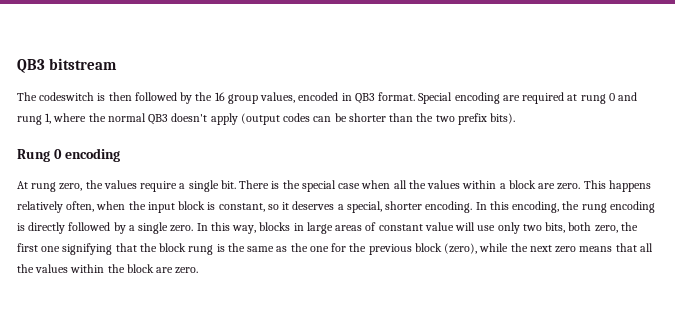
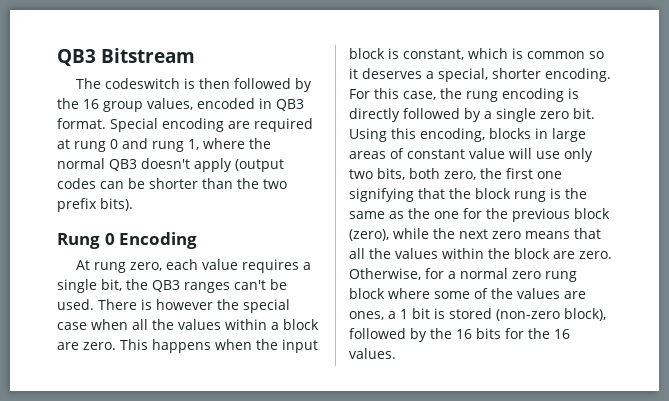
[17,58,118,73] QB3 bitstream -> [57,48,196,66] QB3 Bitstream
[64,148,120,162] encoding -> [119,232,198,249] Encoding
[85,180,236,192] the values require a single bit. -> [165,259,311,273] [57,279,287,293] [57,299,94,310] each value requires a single bit, the QB3 ranges can't be used.
(280, 185) none -> [156,299,213,310] however
[17,201,95,213] relatively often, -> (211, 346) none
(265, 207) none -> [468,48,585,59] which is common
[475,201,560,213] In this encoding, -> [349,88,436,100] For this case,
[170,222,257,234] zero. In this way, -> [540,108,595,119] [349,128,485,142] zero bit. Using this encoding,
(199, 270) none -> [349,268,577,282] [349,288,586,299] [349,308,606,321] [349,328,570,342] [349,348,396,359] Otherwise, for a normal zero rung block where some of the values are ones, a 1 bit is stored (non-zero block), followed by the 16 bits for the 16 values.

